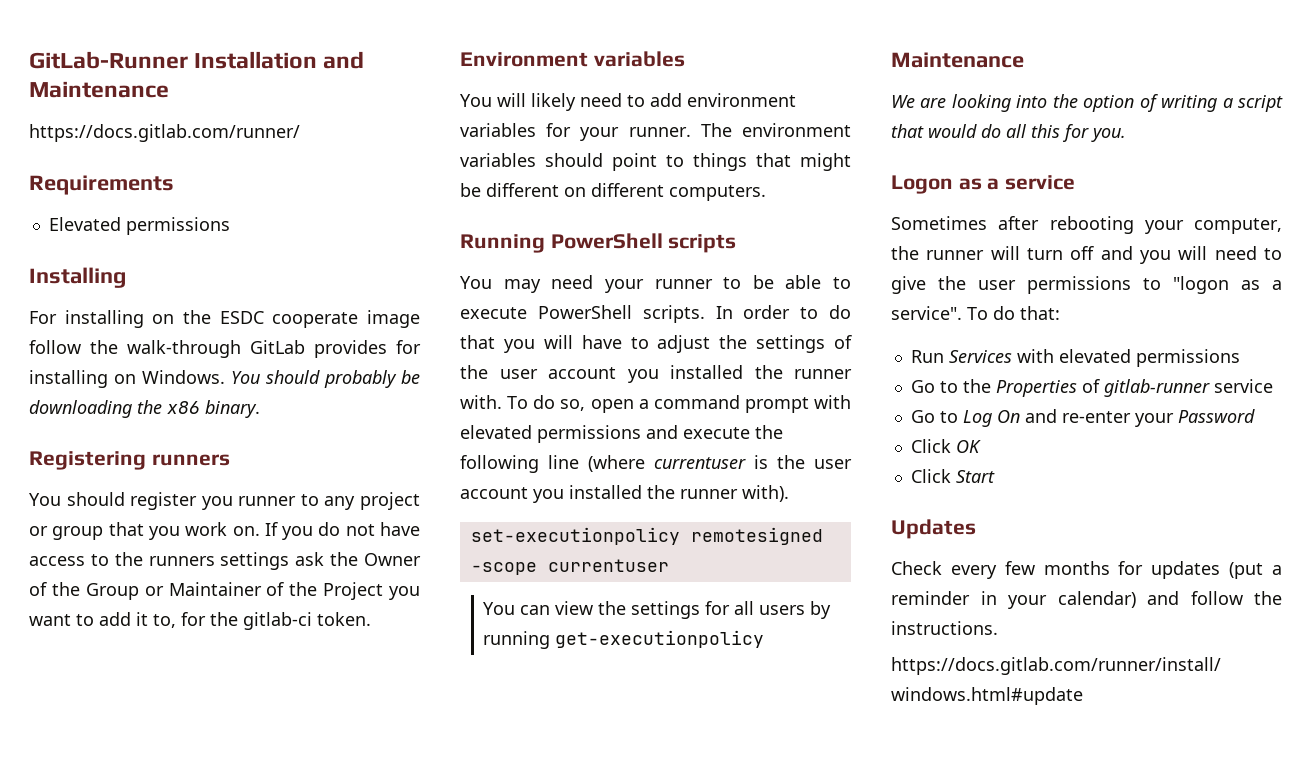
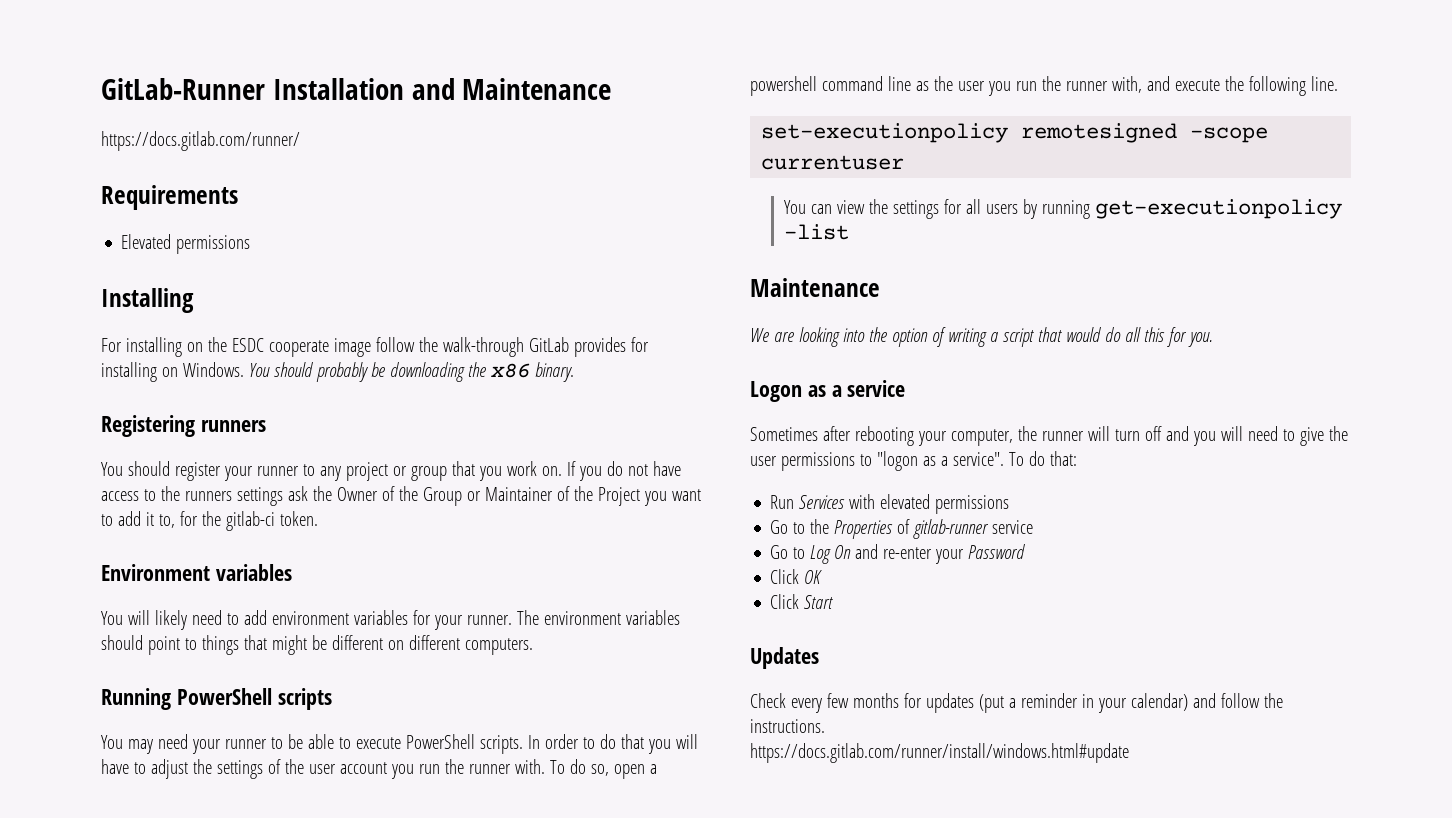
[201,496,233,510] you -> [223,466,253,481] your
[670,365,743,379] installed -> [418,764,440,774] run
[653,395,851,413] [460,425,783,443] [460,455,852,473] [460,485,789,503] command prompt with elevated permissions and execute the following line (where currentuser is the user account you installed the runner with). -> [750,76,1338,96] powershell command line as the user you run the runner with, and execute the following line.
(765, 639) none -> [783,224,849,240] -list

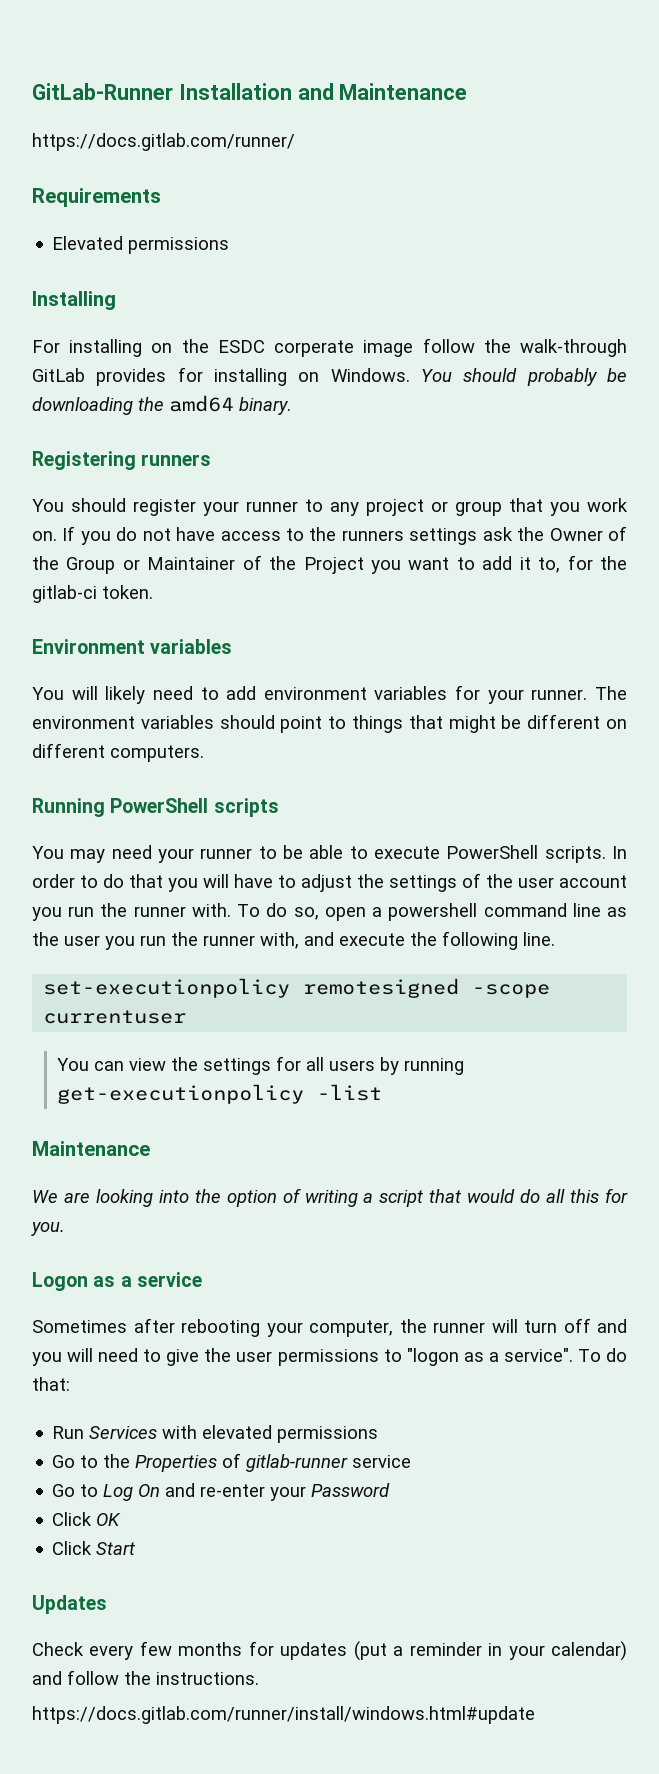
[268,340,329,357] cooperate -> [274,340,355,357] corperate
[490,363,530,378] x86 -> [169,395,234,412] amd64

